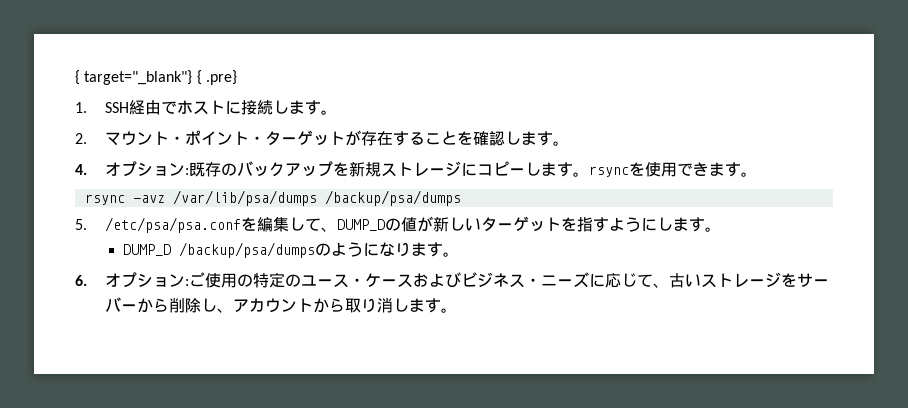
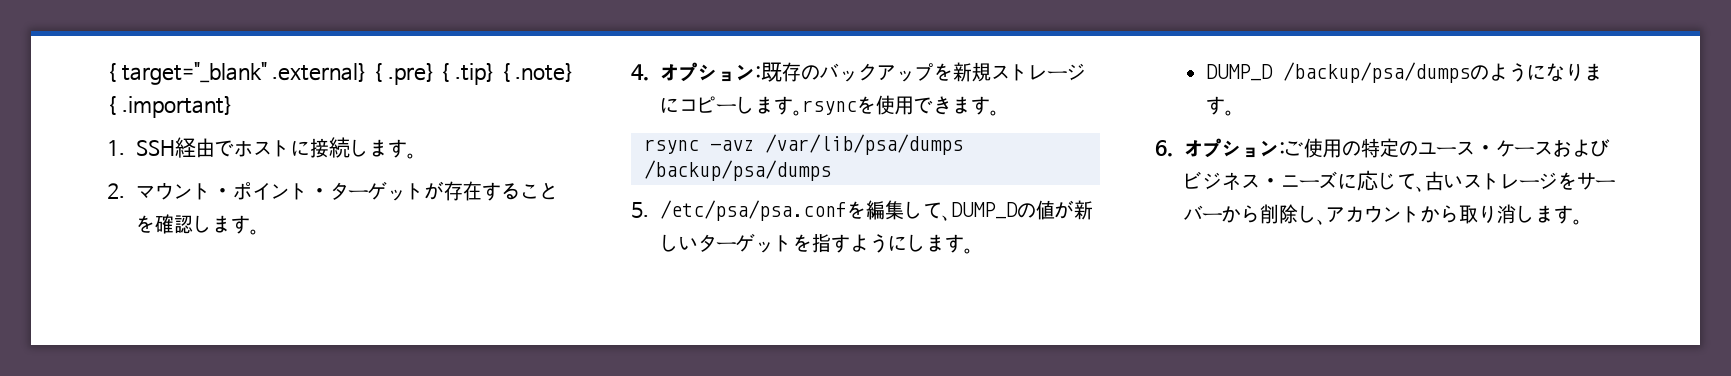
[75,70,193,85] { target="_blank"} -> [107,62,368,85] { target="_blank" .external}
(237, 77) none -> [440,63,575,85] [107,96,233,118] { .tip} { .note} { .important}

